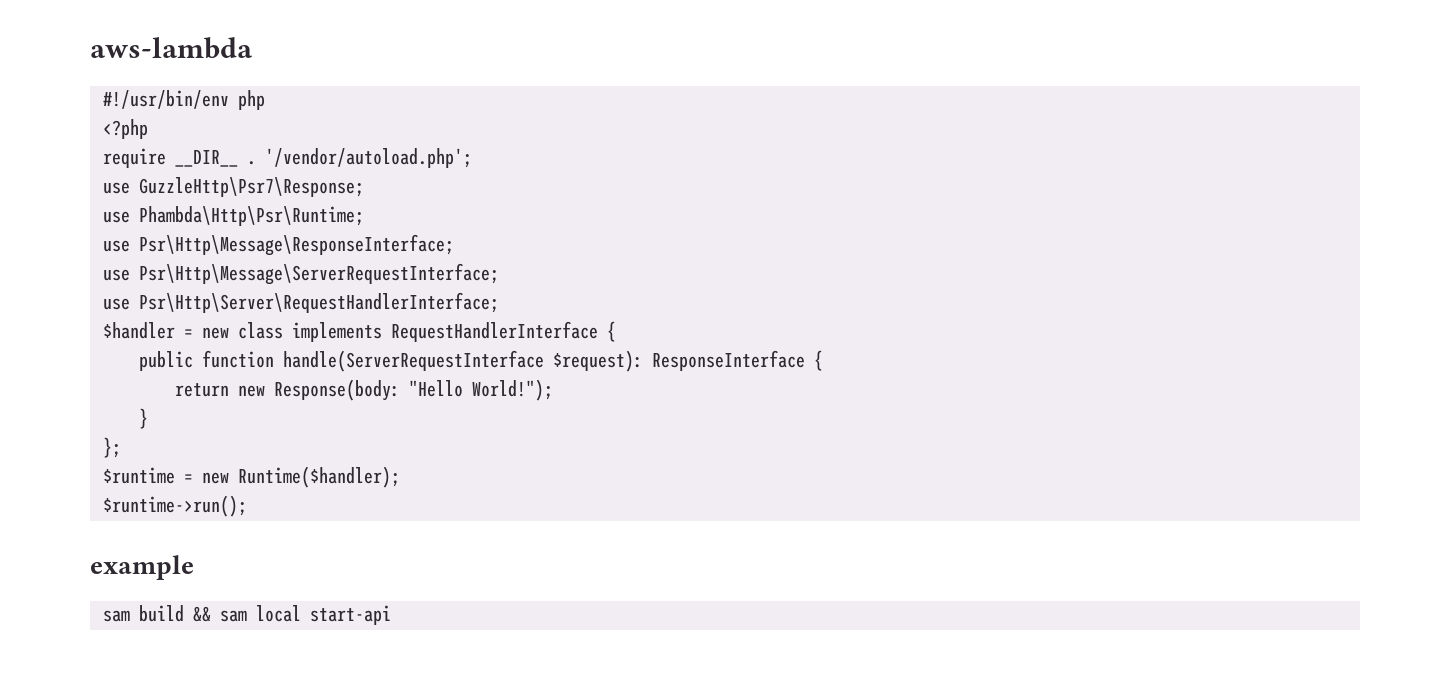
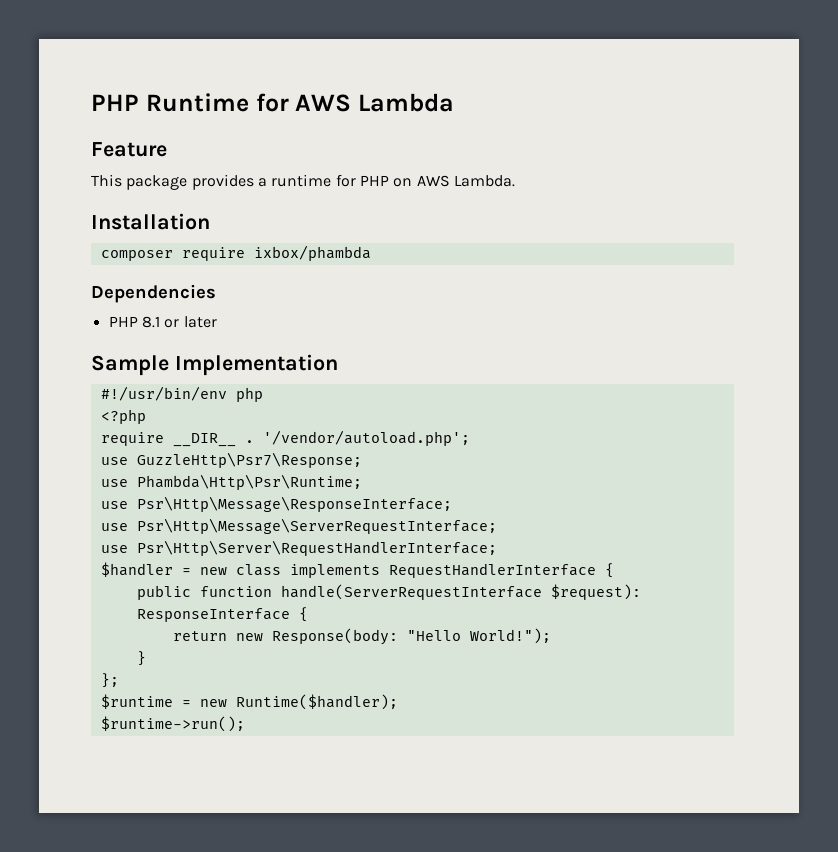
[90,37,253,59] aws-lambda -> [91,93,454,112] [91,142,167,157] [91,174,515,190] [91,213,210,230] [100,245,371,261] [91,284,216,303] [108,316,217,328] [91,354,338,376] PHP Runtime for AWS Lambda // Feature // This package provides a runtime for PHP on AWS Lambda. // Installation // composer require ixbox/phambda // Dependencies // PHP 8.1 or later // Sample Implementation
[90,555,194,580] [102,605,391,625] // example // sam build && sam local start-api -> (245, 724) none

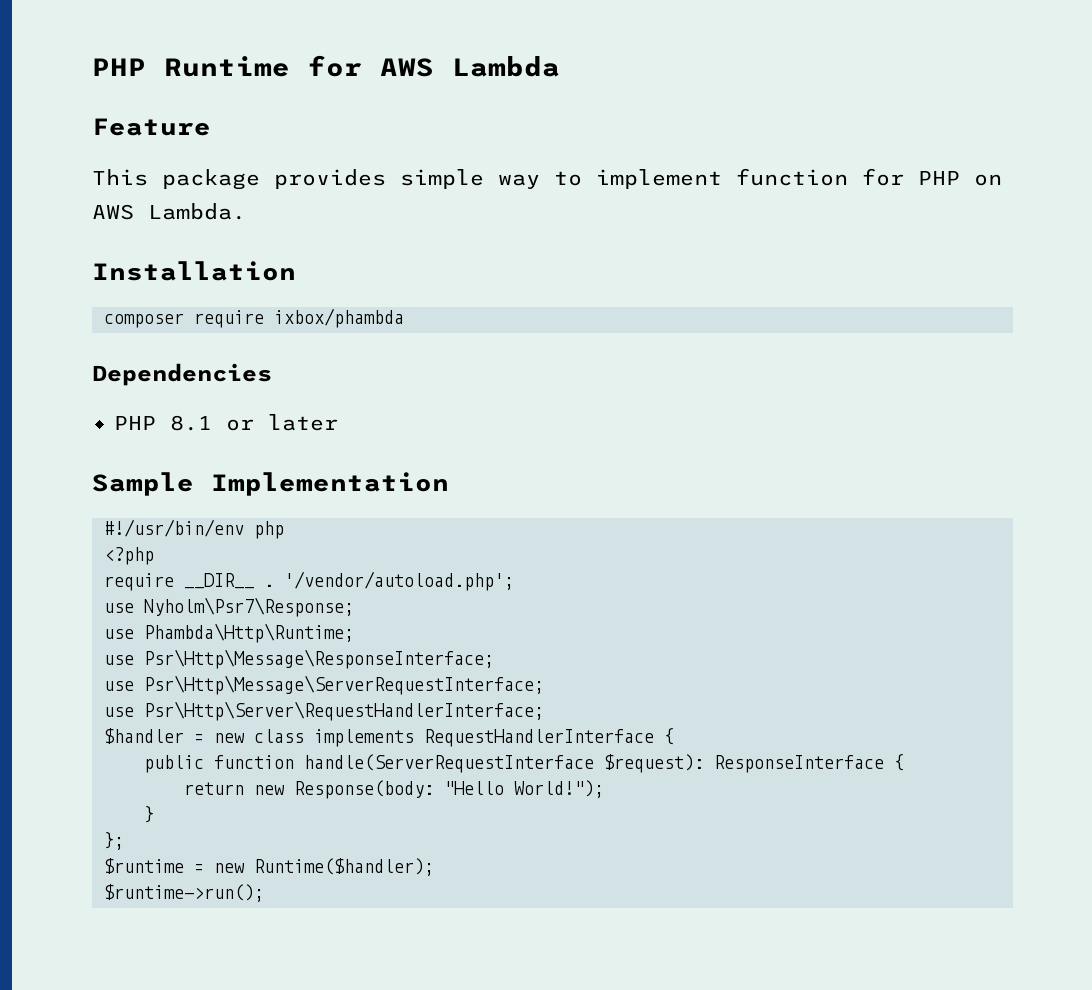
[257,174,332,187] a runtime -> [400,168,848,189] simple way to implement function
[136,452,362,468] [100,474,362,490] GuzzleHttp\Psr7\Response; // use Phambda\Http\Psr\Runtime; -> [144,597,354,617] [104,623,354,643] Nyholm\Psr7\Response; // use Phambda\Http\Runtime;

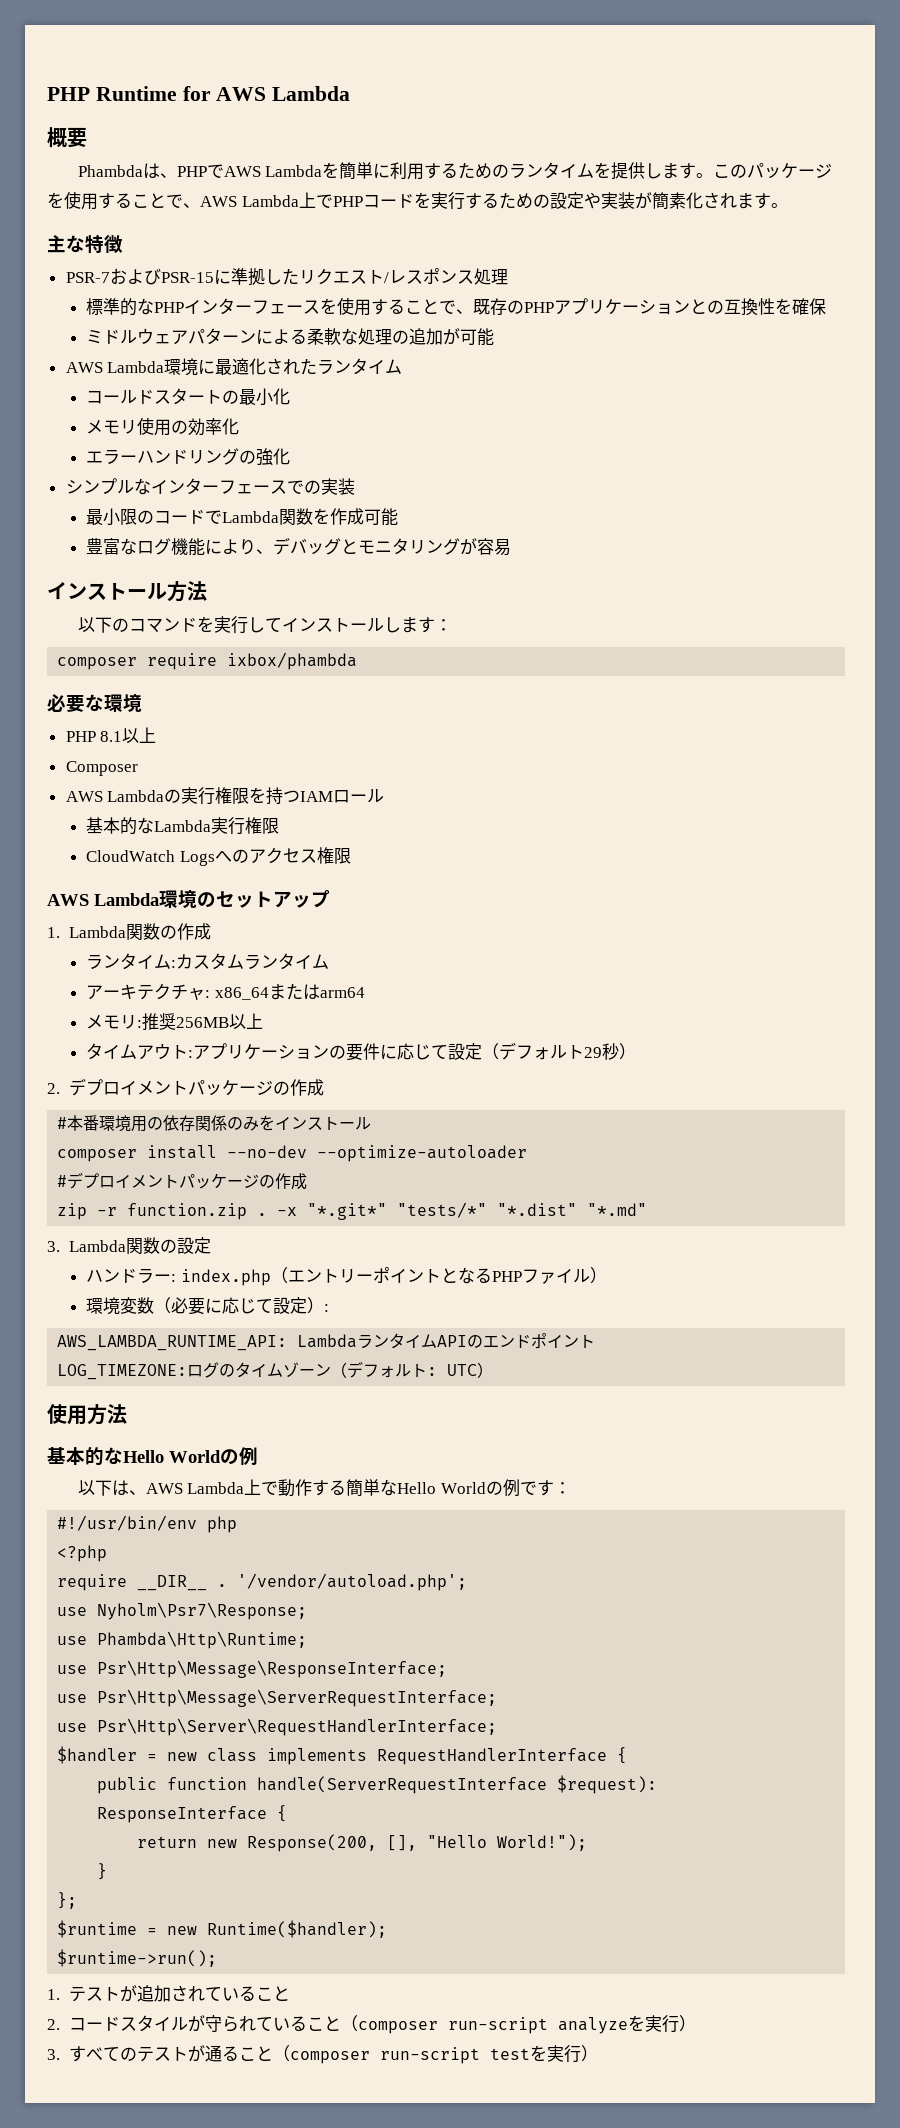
[92,118,211,136] [92,168,1002,190] [92,203,246,220] [92,261,296,281] Feature // This package provides simple way to implement function for PHP on AWS Lambda. // Installation -> [47,127,87,148] [77,162,833,180] [47,191,788,210] [47,235,123,254] [65,268,508,286] [86,297,827,316] [86,328,495,346] [65,358,403,376] [86,388,291,406] [86,417,240,436] [86,448,291,466] [65,478,355,495] [86,508,399,526] [86,537,512,556] [47,581,207,602] [77,616,452,634] 概要 // Phambdaは、PHPでAWS Lambdaを簡単に利用するためのランタイムを提供します。このパッケージを使用することで、AWS Lambda上でPHPコードを実行するための設定や実装が簡素化されます。 // 主な特徴 // PSR-7およびPSR-15に準拠したリクエスト/レスポンス処理 // 標準的なPHPインターフェースを使用することで、既存のPHPアプリケーションとの互換性を確保 // ミドルウェアパターンによる柔軟な処理の追加が可能 // AWS Lambda環境に最適化されたランタイム // コールドスタートの最小化 // メモリ使用の効率化 // エラーハンドリングの強化 // シンプルなインターフェースでの実装 // 最小限のコードでLambda関数を作成可能 // 豊富なログ機能により、デバッグとモニタリングが容易 // インストール方法 // 以下のコマンドを実行してインストールします：
[92,363,272,386] Dependencies -> [47,694,142,712] 必要な環境
[226,414,338,431] [92,472,449,496] or later // Sample Implementation -> [122,727,157,743] [65,761,138,776] [65,787,385,805] [86,817,280,835] [86,847,351,866] [47,890,330,908] [47,923,211,940] [86,953,330,970] [86,983,365,1000] [86,1013,264,1031] [86,1042,637,1061] [47,1078,324,1096] [57,1115,372,1132] [57,1145,528,1162] [57,1172,308,1190] [57,1202,648,1220] [47,1237,211,1254] [86,1267,607,1286] [86,1297,330,1315] [57,1333,596,1351] [57,1361,494,1380] [47,1404,127,1425] [47,1446,258,1466] [77,1479,571,1497] 以上 // Composer // AWS Lambdaの実行権限を持つIAMロール // 基本的なLambda実行権限 // CloudWatch Logsへのアクセス権限 // AWS Lambda環境のセットアップ // 1. Lambda関数の作成 // ランタイム:カスタムランタイム // アーキテクチャ: x86_64またはarm64 // メモリ:推奨256MB以上 // タイムアウト:アプリケーションの要件に応じて設定（デフォルト29秒） // 2.デプロイメントパッケージの作成 // #本番環境用の依存関係のみをインストール // composer install --no-dev --optimize-autoloader // #デプロイメントパッケージの作成 // zip -r function.zip . -x "*.git*" "tests/*" "*.dist" "*.md" // 3. Lambda関数の設定 // ハンドラー: index.php（エントリーポイントとなるPHPファイル） // 環境変数（必要に応じて設定）: // AWS_LAMBDA_RUNTIME_API: LambdaランタイムAPIのエンドポイント // LOG_TIMEZONE:ログのタイムゾーン（デフォルト: UTC） // 使用方法 // 基本的なHello Worldの例 // 以下は、AWS Lambda上で動作する簡単なHello Worldの例です：
[294,780,434,799] Response(body: -> [247,1834,418,1852] Response(200, [],
(264, 893) none -> [47,1985,290,2002] [47,2015,696,2034] [47,2045,598,2064] // 1.テストが追加されていること // 2.コードスタイルが守られていること（composer run-script analyzeを実行） // 3.すべてのテストが通ること（composer run-script testを実行）

